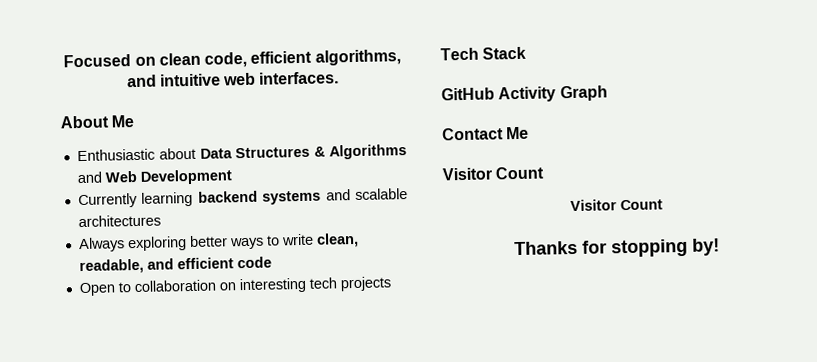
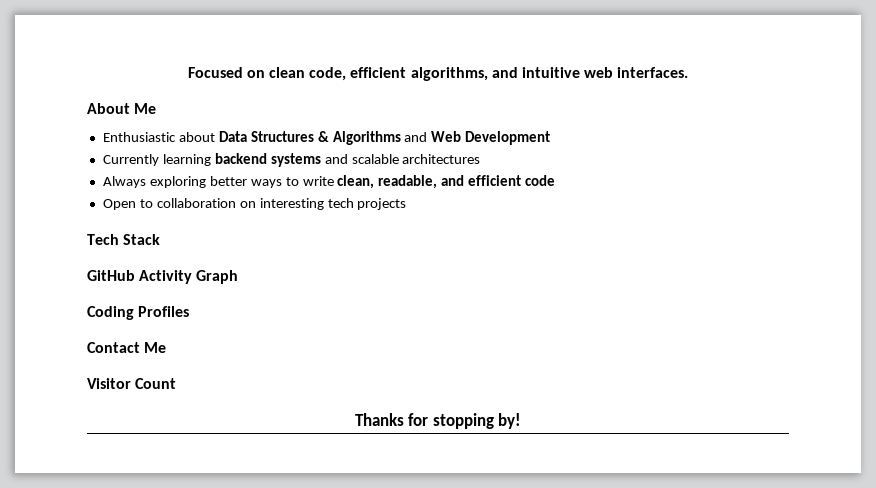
(608, 93) none -> [87,306,190,320] // Coding Profiles
[569,199,663,212] // Visitor Count -> (177, 383) none

